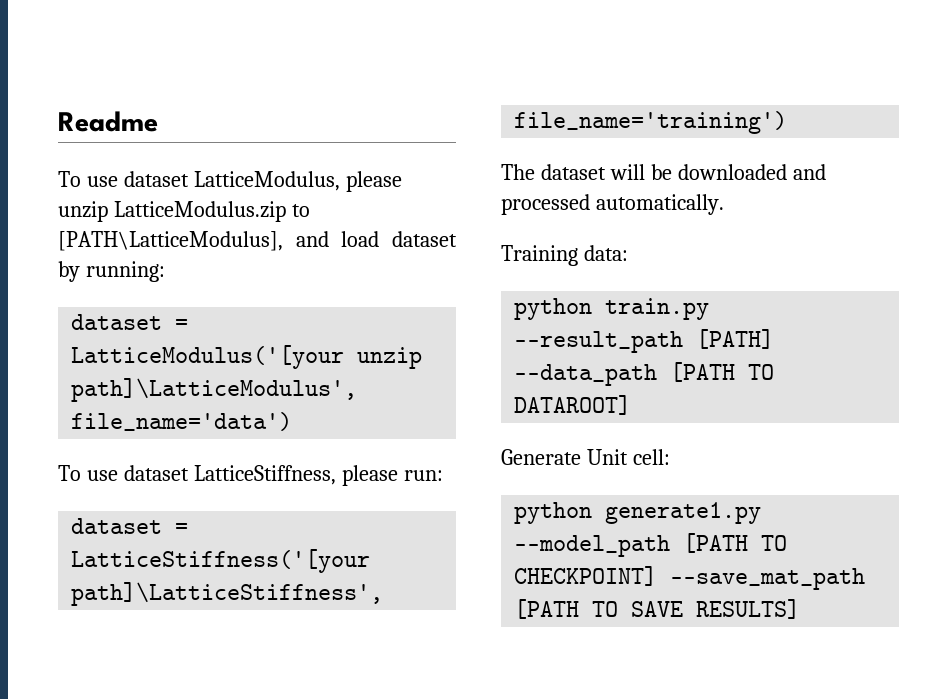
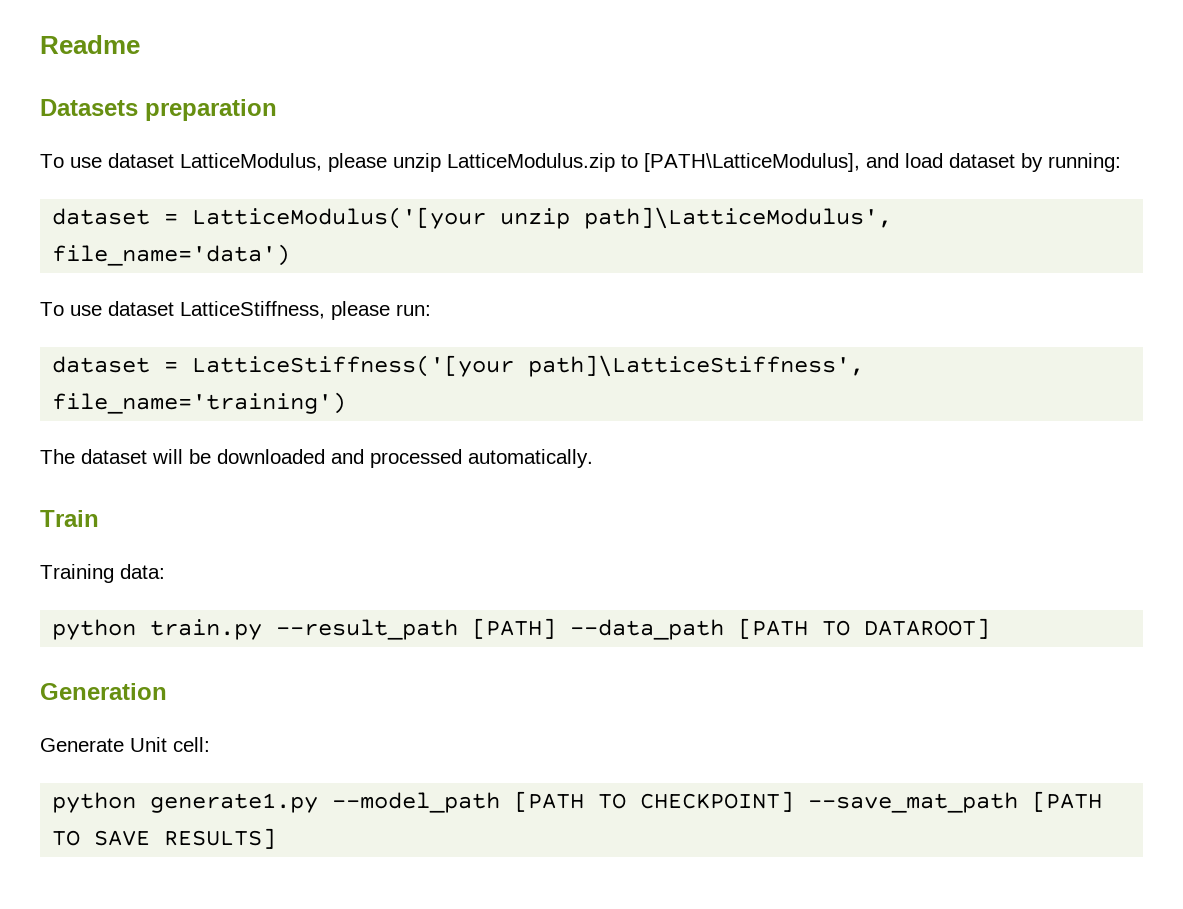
(158, 121) none -> [40,99,277,121] // Datasets preparation
(724, 204) none -> [40,510,99,527] // Train
(632, 405) none -> [40,683,167,700] // Generation

